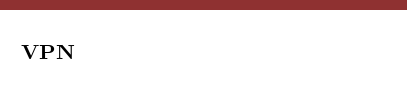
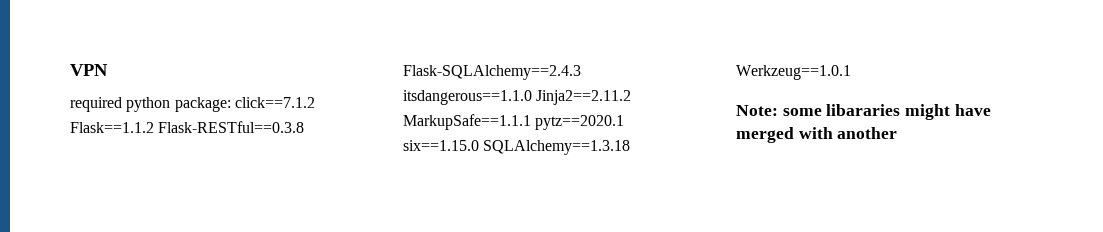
(75, 51) none -> [70,97,315,112] [70,121,305,133] [403,65,581,80] [403,90,632,105] [403,114,625,130] [403,140,631,155] [736,65,851,80] [736,104,991,120] [736,127,898,143] // required python package: click==7.1.2 Flask==1.1.2 Flask-RESTful==0.3.8 Flask-SQLAlchemy==2.4.3 itsdangerous==1.1.0 Jinja2==2.11.2 MarkupSafe==1.1.1 pytz==2020.1 six==1.15.0 SQLAlchemy==1.3.18 Werkzeug==1.0.1 // Note: some libararies might have merged with another

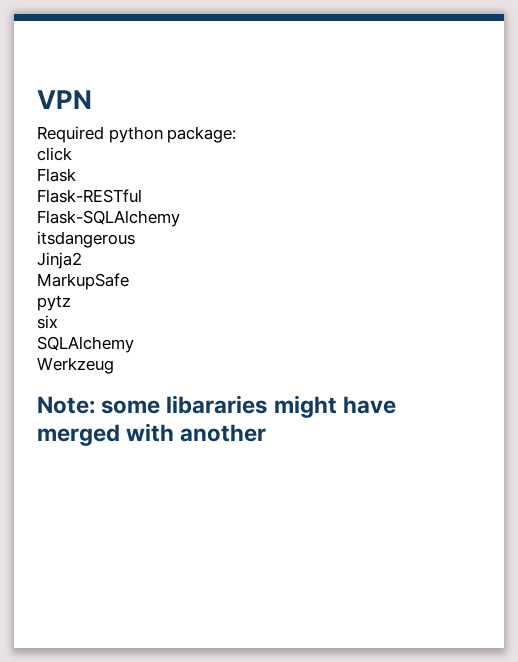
[70,97,122,112] required -> [37,126,104,143] Required
[234,97,315,108] [70,121,305,133] [403,65,581,80] [403,90,632,105] [403,114,625,130] [403,140,631,155] [736,65,851,80] click==7.1.2 Flask==1.1.2 Flask-RESTful==0.3.8 Flask-SQLAlchemy==2.4.3 itsdangerous==1.1.0 Jinja2==2.11.2 MarkupSafe==1.1.1 pytz==2020.1 six==1.15.0 SQLAlchemy==1.3.18 Werkzeug==1.0.1 -> [37,147,72,161] [37,168,76,182] [37,189,142,203] [37,210,180,227] [37,231,135,248] [37,252,82,269] [37,273,129,290] [37,295,71,311] [37,315,58,329] [37,336,134,353] [37,357,114,374] // click // Flask // Flask-RESTful // Flask-SQLAlchemy // itsdangerous // Jinja2 // MarkupSafe // pytz // six // SQLAlchemy // Werkzeug

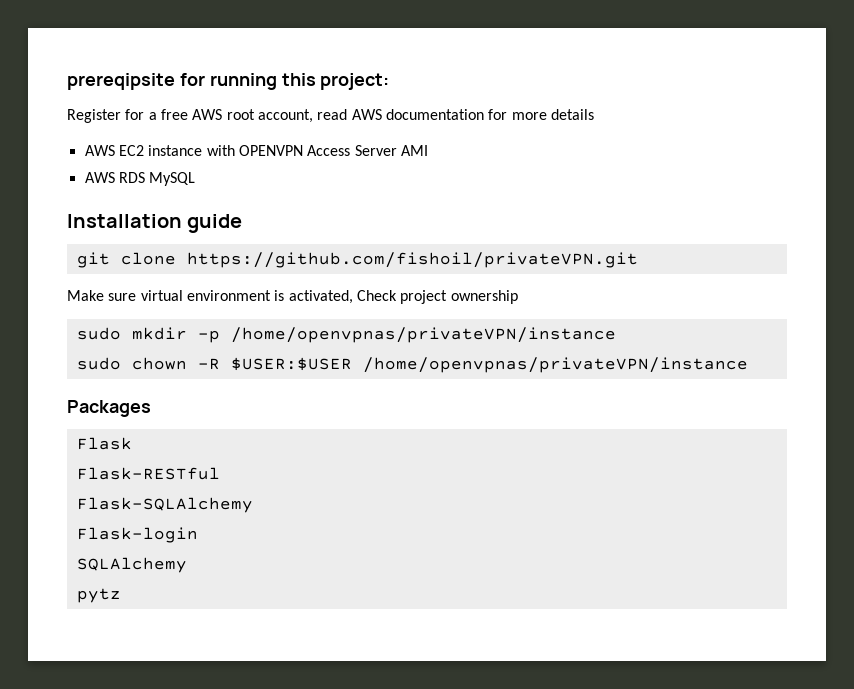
[37,90,92,109] [37,126,237,143] [37,147,72,161] [37,168,76,182] [37,189,142,203] [37,210,180,227] [37,231,135,248] [37,252,82,269] [37,273,129,290] [37,295,71,311] [37,315,58,329] [37,336,134,353] [37,357,114,374] [37,395,396,418] [37,423,267,446] VPN // Required python package: // click // Flask // Flask-RESTful // Flask-SQLAlchemy // itsdangerous // Jinja2 // MarkupSafe // pytz // six // SQLAlchemy // Werkzeug // Note: some libararies might have merged with another -> [67,73,390,90] [67,109,594,123] [84,145,428,156] [84,172,196,186] [67,214,243,233] [76,252,638,268] [67,290,518,304] [76,327,616,343] [76,357,748,373] [67,400,151,417] [76,437,132,450] [76,467,220,480] [76,497,253,513] [76,527,198,543] [76,557,187,573] [76,588,121,603] prereqipsite for running this project: // Register for a free AWS root account, read AWS documentation for more details // AWS EC2 instance with OPENVPN Access Server AMI // AWS RDS MySQL // Installation guide // git clone https://github.com/fishoil/privateVPN.git // Make sure virtual environment is activated, Check project ownership // sudo mkdir -p /home/openvpnas/privateVPN/instance // sudo chown -R $USER:$USER /home/openvpnas/privateVPN/instance // Packages // Flask // Flask-RESTful // Flask-SQLAlchemy // Flask-login // SQLAlchemy // pytz

